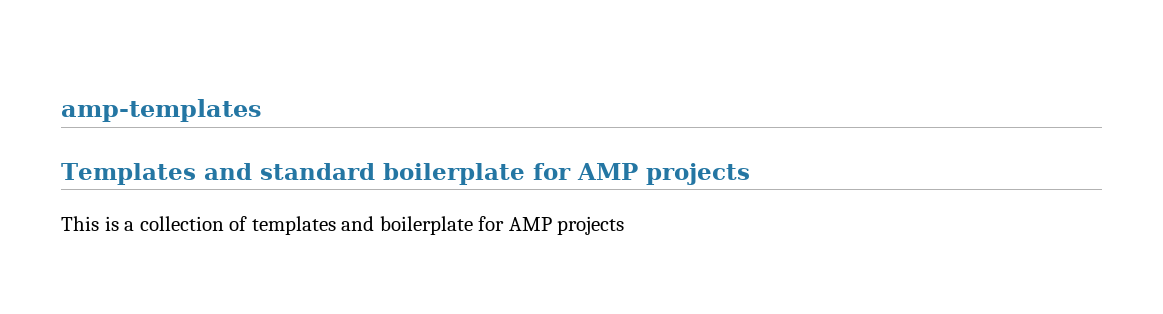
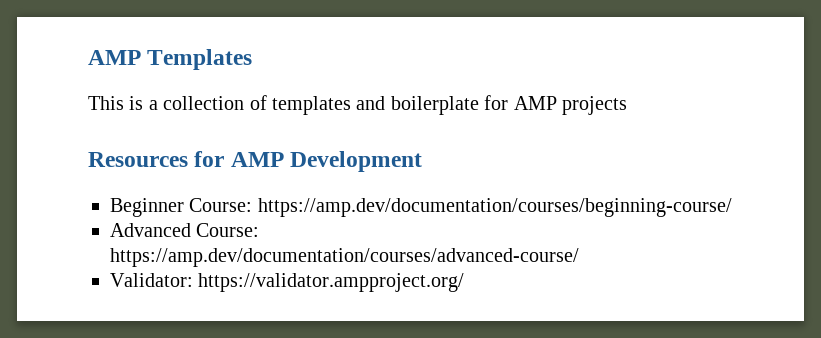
[61,99,262,122] amp-templates // -> [88,50,141,65] AMP
[203,163,750,185] and standard boilerplate for AMP projects -> (253, 59) none
(625, 225) none -> [88,151,423,172] [110,198,732,217] [110,223,260,237] [110,248,579,267] [110,273,465,292] // Resources for AMP Development // Beginner Course: https://amp.dev/documentation/courses/beginning-course/ // Advanced Course: https://amp.dev/documentation/courses/advanced-course/ // Validator: https://validator.ampproject.org/

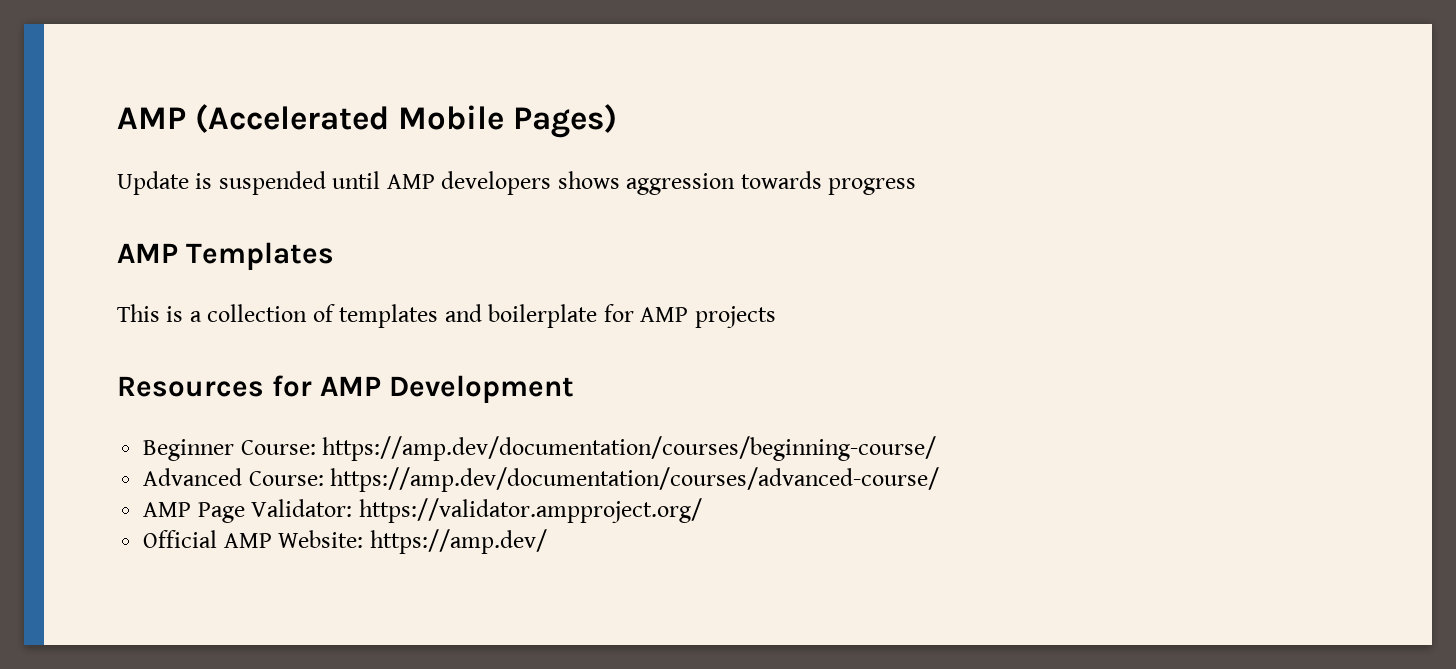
[88,50,141,65] AMP -> [117,104,617,138] [117,171,917,195] [117,243,178,263] AMP (Accelerated Mobile Pages) // Update is suspended until AMP developers shows aggression towards progress // AMP
(579, 257) none -> [143,502,245,523] AMP Page
(465, 282) none -> [143,529,547,554] // Official AMP Website: https://amp.dev/

